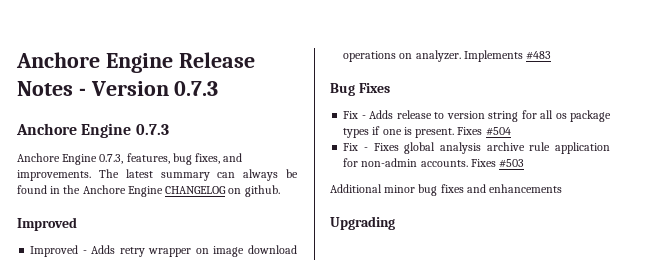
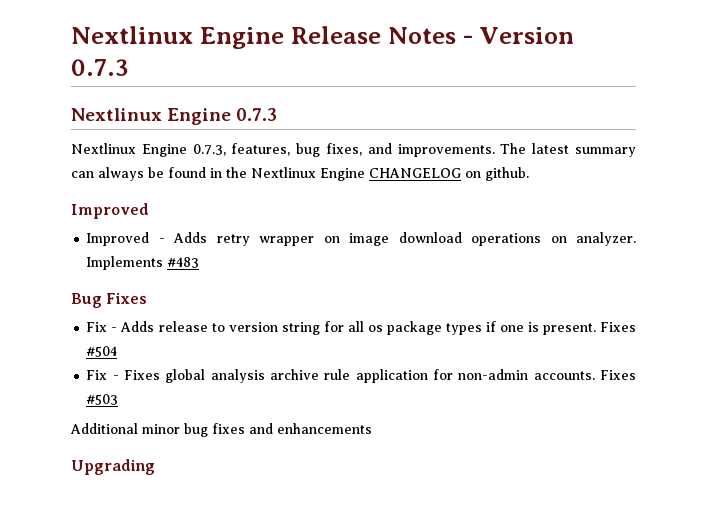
[16,52,100,68] Anchore -> [71,26,193,44] Nextlinux
[16,123,77,135] Anchore -> [71,108,162,121] Nextlinux
[17,153,60,162] Anchore -> [71,143,136,154] Nextlinux
[82,185,126,194] Anchore -> [251,167,316,178] Nextlinux

